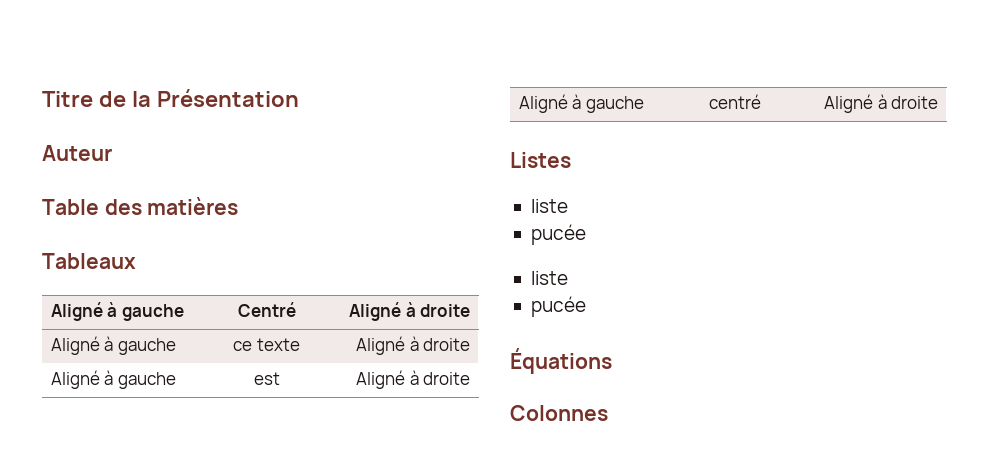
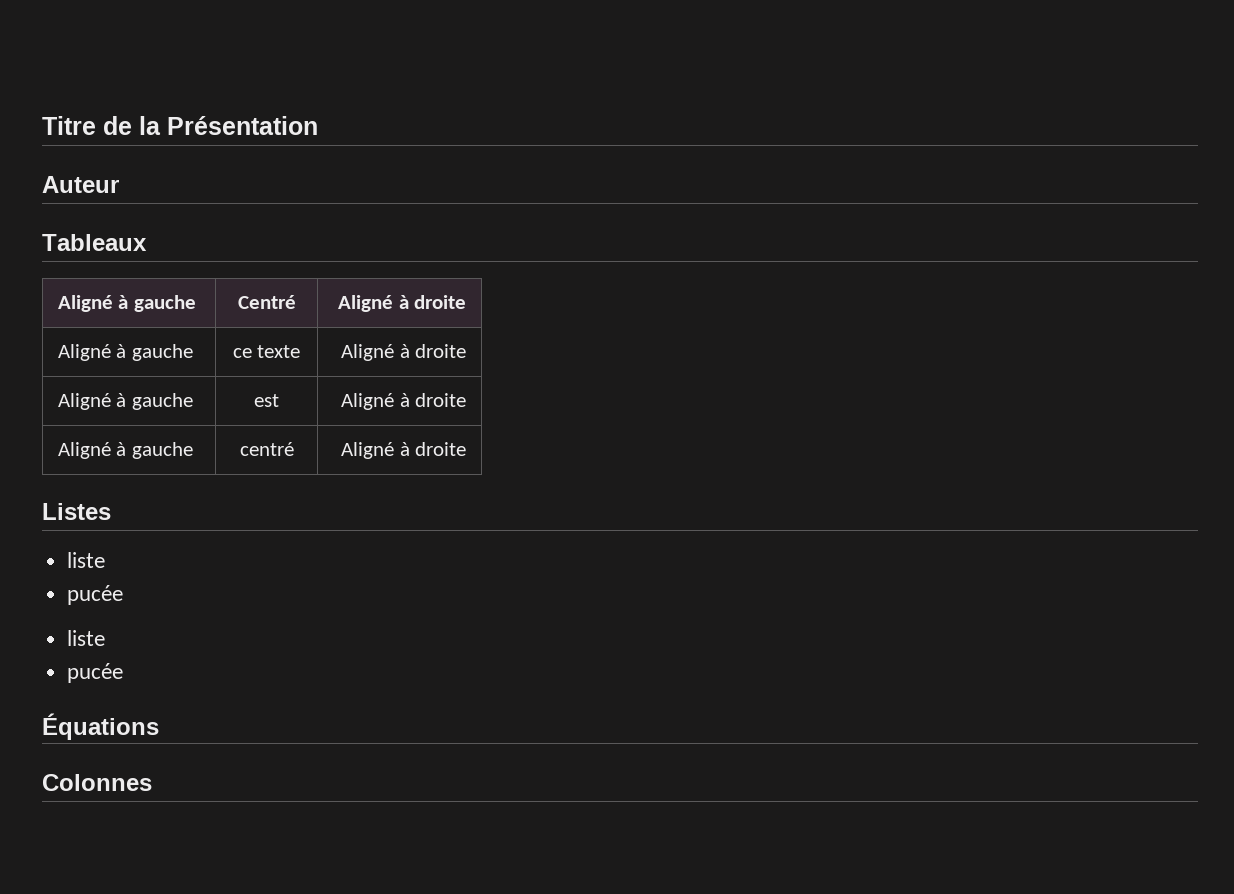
[42,197,239,215] // Table des matières -> (119, 184) none

